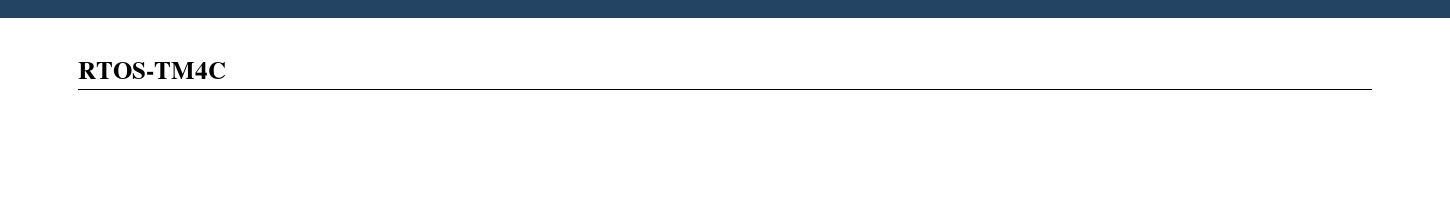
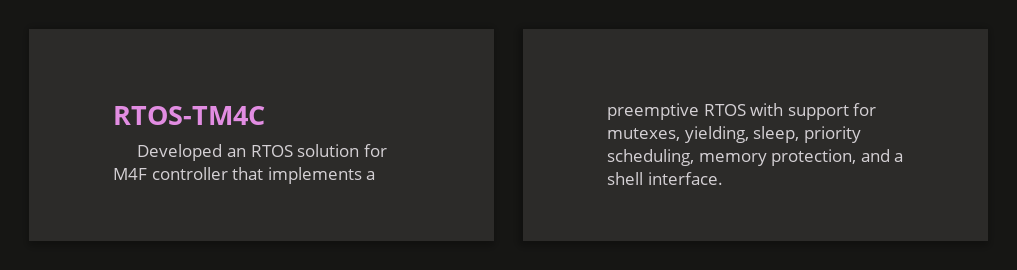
(226, 70) none -> [137,144,387,161] [113,167,376,184] [607,103,877,120] [607,126,861,143] [607,149,904,166] [607,172,723,185] // Developed an RTOS solution for M4F controller that implements a preemptive RTOS with support for mutexes, yielding, sleep, priority scheduling, memory protection, and a shell interface.

